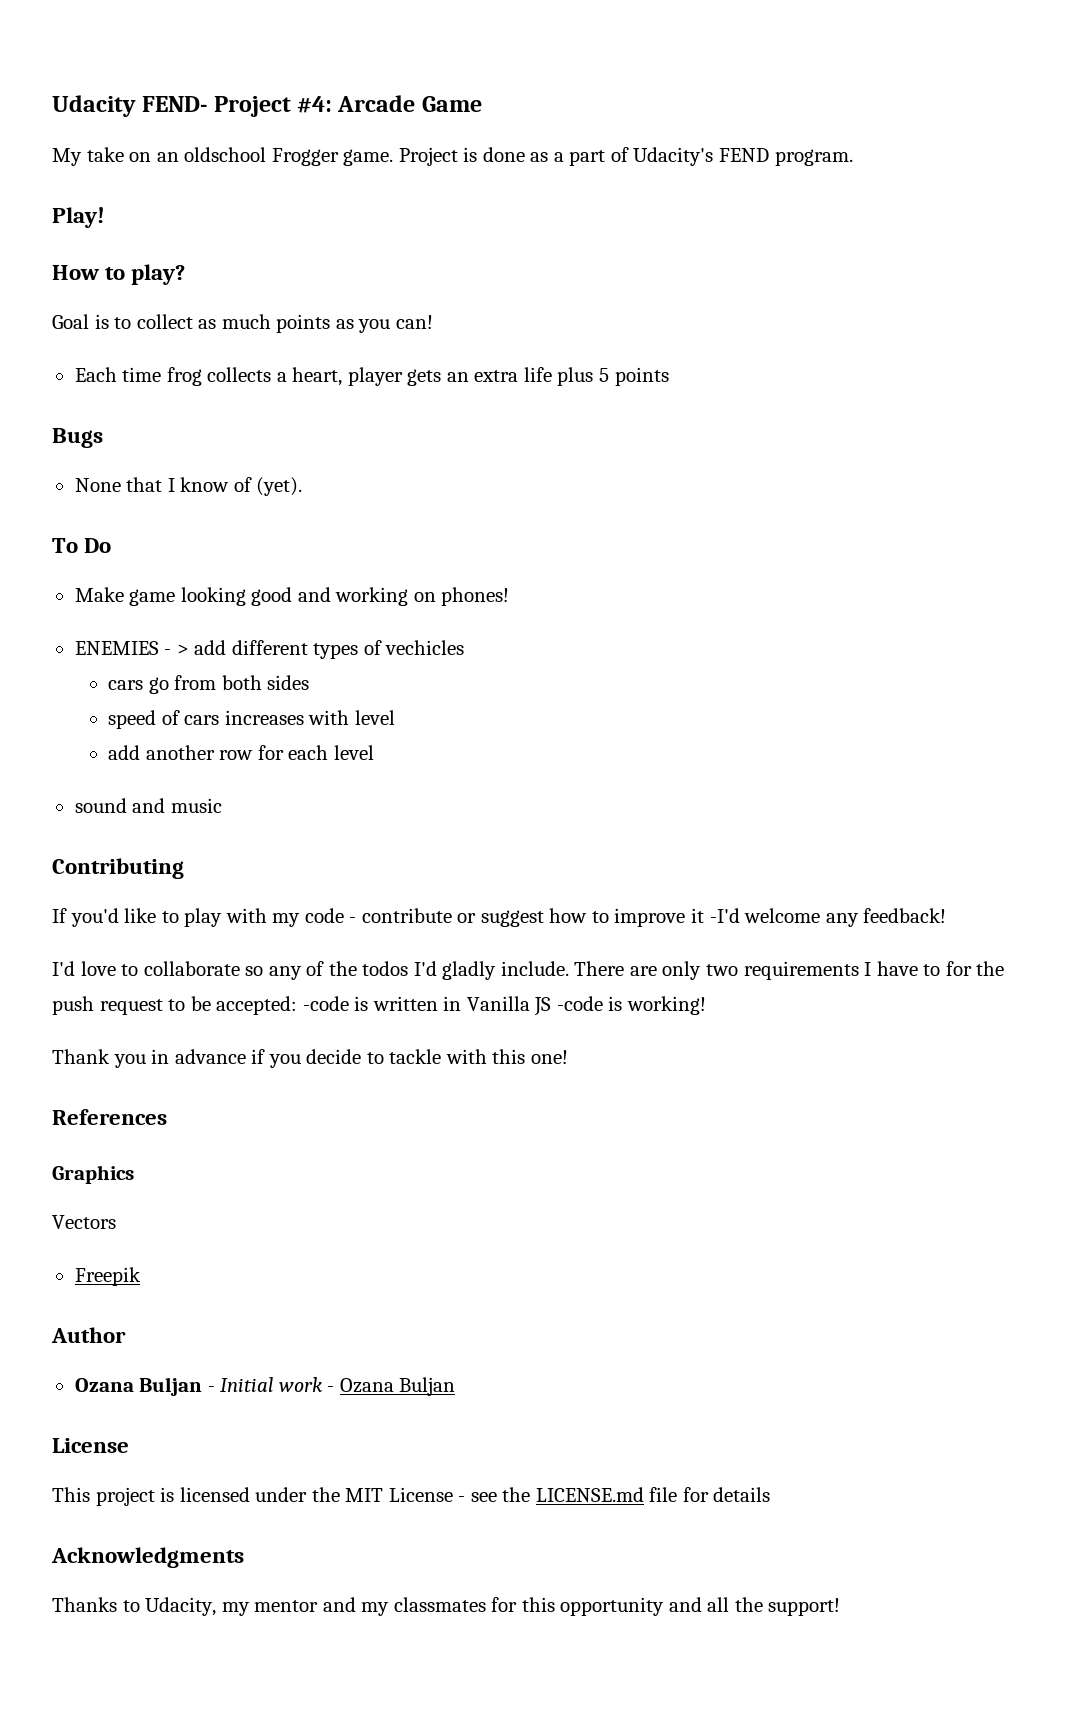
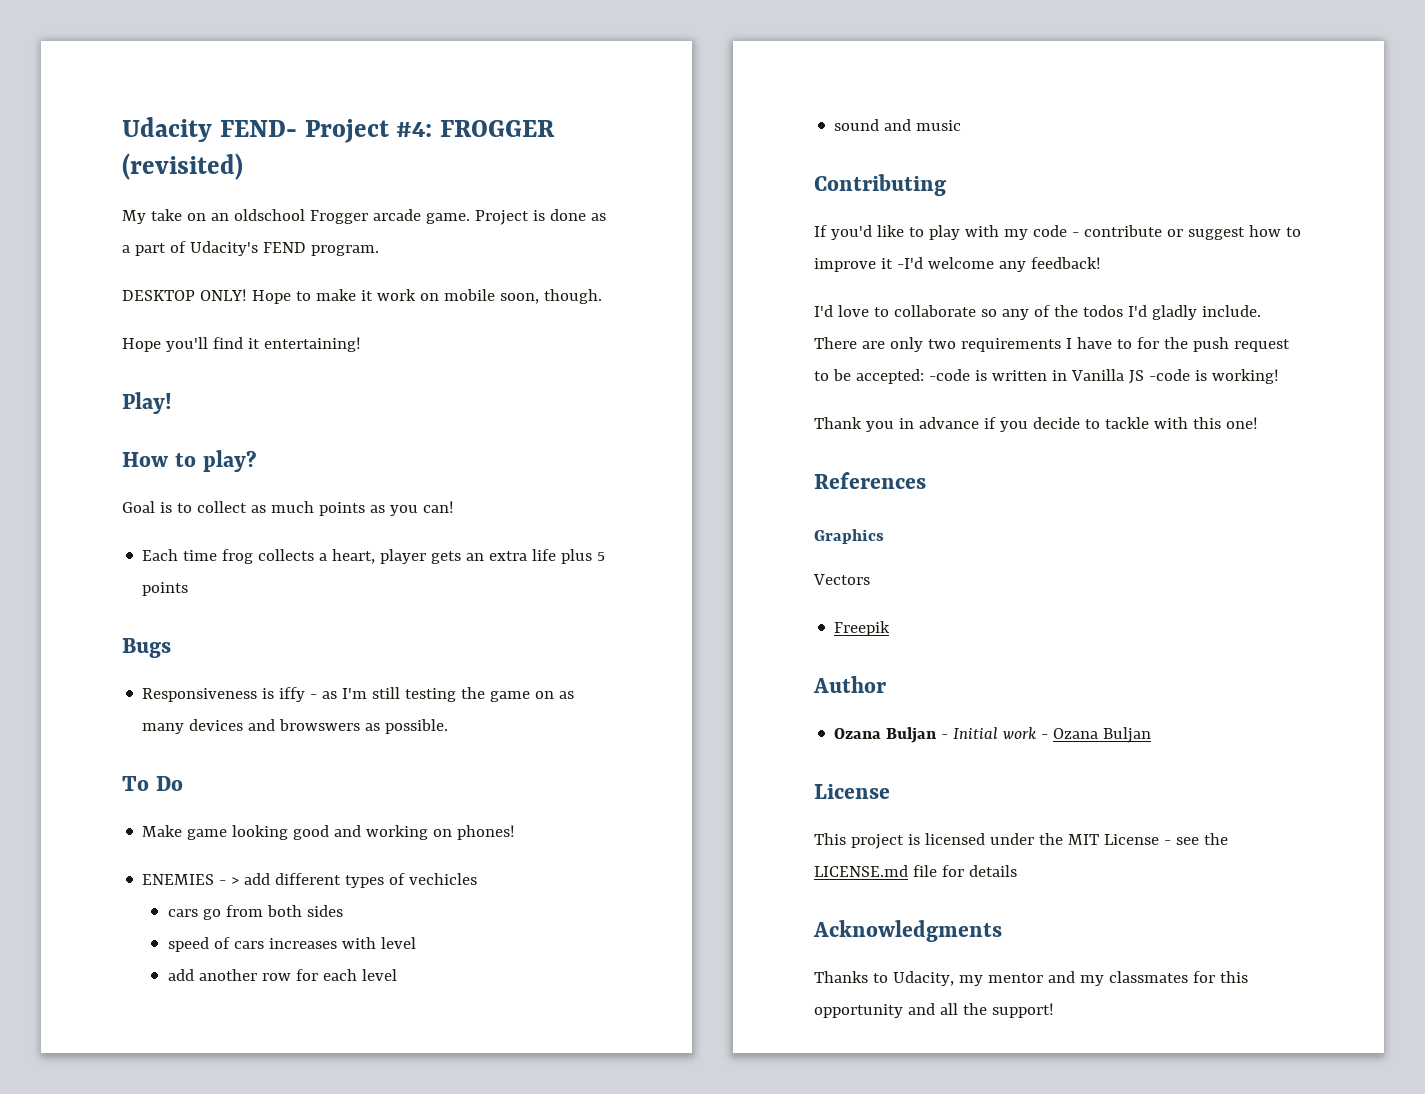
[337,95,482,112] Arcade Game -> [440,120,556,137] [122,153,243,180] FROGGER (revisited)
(339, 157) none -> [372,209,421,221] arcade
(853, 157) none -> [122,289,602,304] [122,337,361,352] // DESKTOP ONLY! Hope to make it work on mobile soon, though. // Hope you'll find it entertaining!
[74,477,303,496] None that I know of (yet). -> [142,687,575,702] [142,719,449,734] Responsiveness is iffy - as I'm still testing the game on as many devices and browswers as possible.

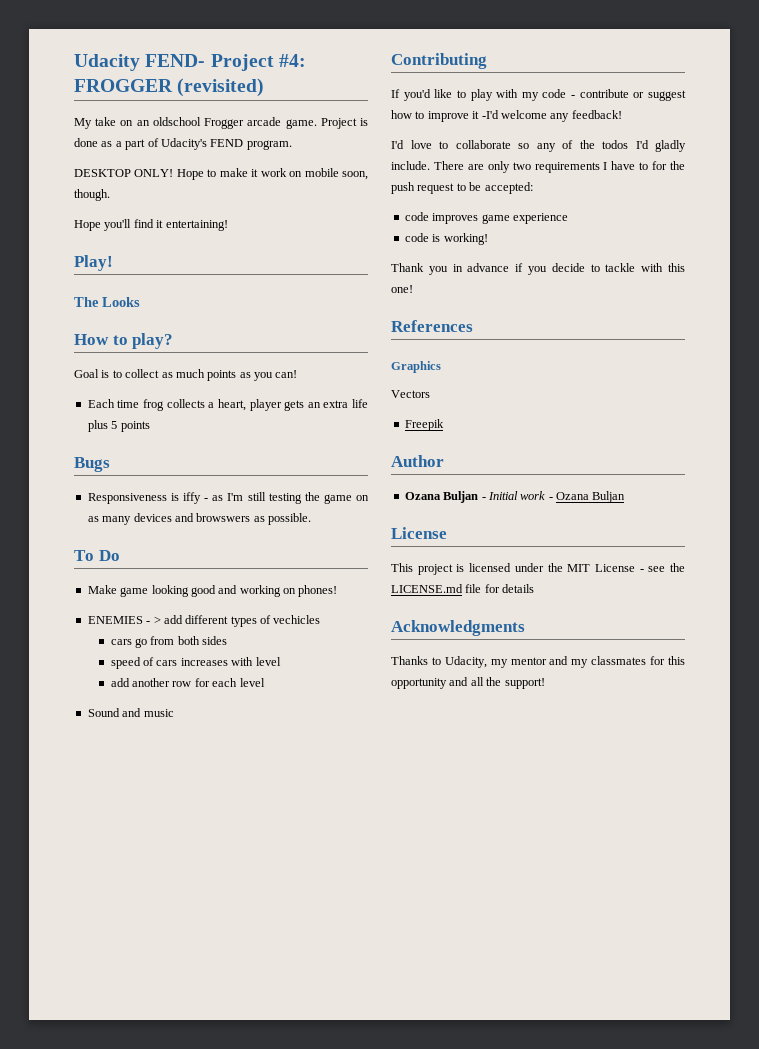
(172, 403) none -> [74,297,140,307] // The Looks
[834,119,880,131] sound -> [87,708,120,717] Sound
[928,369,1190,384] -code is written in Vanilla JS -code -> [404,212,568,224] [404,233,429,242] // code improves game experience // code

